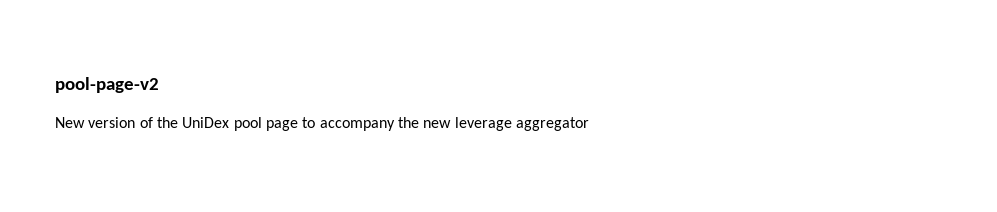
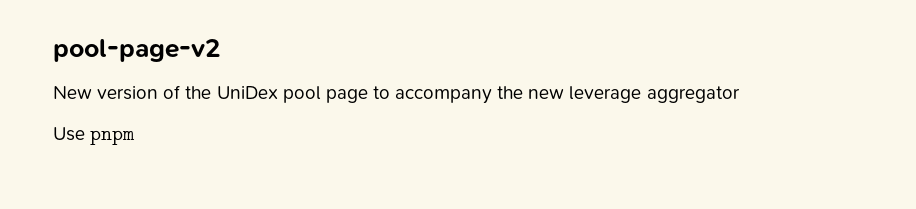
(589, 124) none -> [53,127,136,145] // Use pnpm

